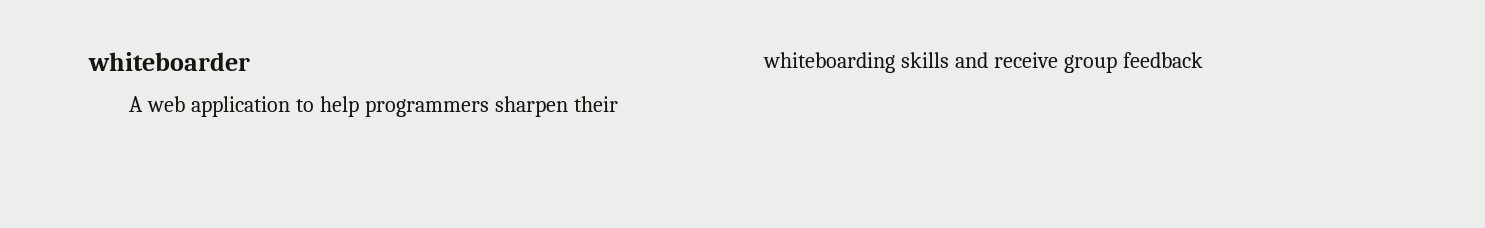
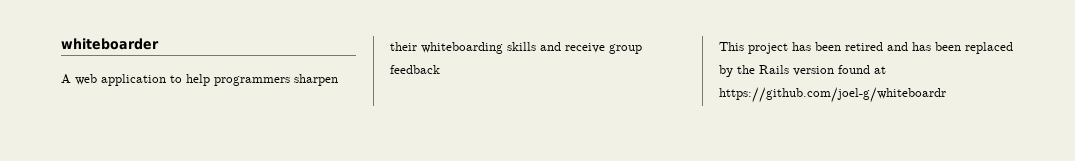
(1203, 60) none -> [719,42,1013,54] [719,65,886,77] [719,87,946,103] // This project has been retired and has been replaced by the Rails version found at https://github.com/joel-g/whiteboardr

